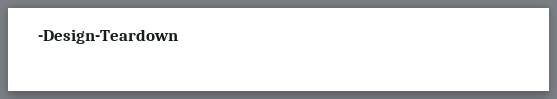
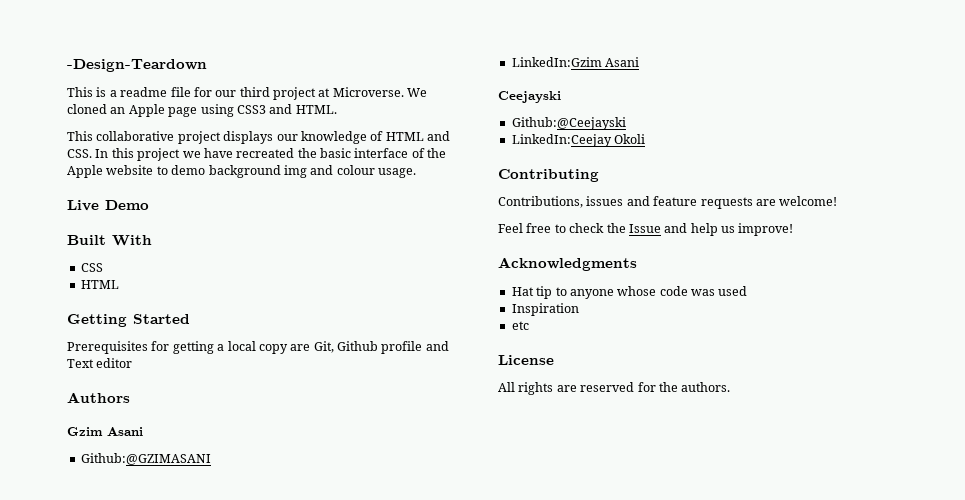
(178, 36) none -> [67,87,428,100] [67,104,337,117] [67,131,450,144] [67,148,447,161] [67,165,416,178] [67,200,149,211] [67,235,152,246] [80,263,103,272] [80,280,119,289] [67,314,190,327] [67,341,449,354] [67,358,133,368] [67,392,130,403] [67,427,143,436] [80,453,211,465] [511,57,640,67] [498,91,561,103] [511,117,626,130] [511,134,646,147] [498,169,599,182] [498,196,838,209] [498,223,794,236] [498,257,637,271] [511,286,748,299] [511,303,579,316] [511,321,529,330] [498,355,554,365] [498,382,731,395] // This is a readme file for our third project at Microverse. We cloned an Apple page using CSS3 and HTML. // This collaborative project displays our knowledge of HTML and CSS. In this project we have recreated the basic interface of the Apple website to demo background img and colour usage. // Live Demo // Built With // CSS // HTML // Getting Started // Prerequisites for getting a local copy are Git, Github profile and Text editor // Authors // Gzim Asani // Github:@GZIMASANI // LinkedIn:Gzim Asani // Ceejayski // Github:@Ceejayski // LinkedIn:Ceejay Okoli // Contributing // Contributions, issues and feature requests are welcome! // Feel free to check the Issue and help us improve! // Acknowledgments // Hat tip to anyone whose code was used // Inspiration // etc // License // All rights are reserved for the authors.

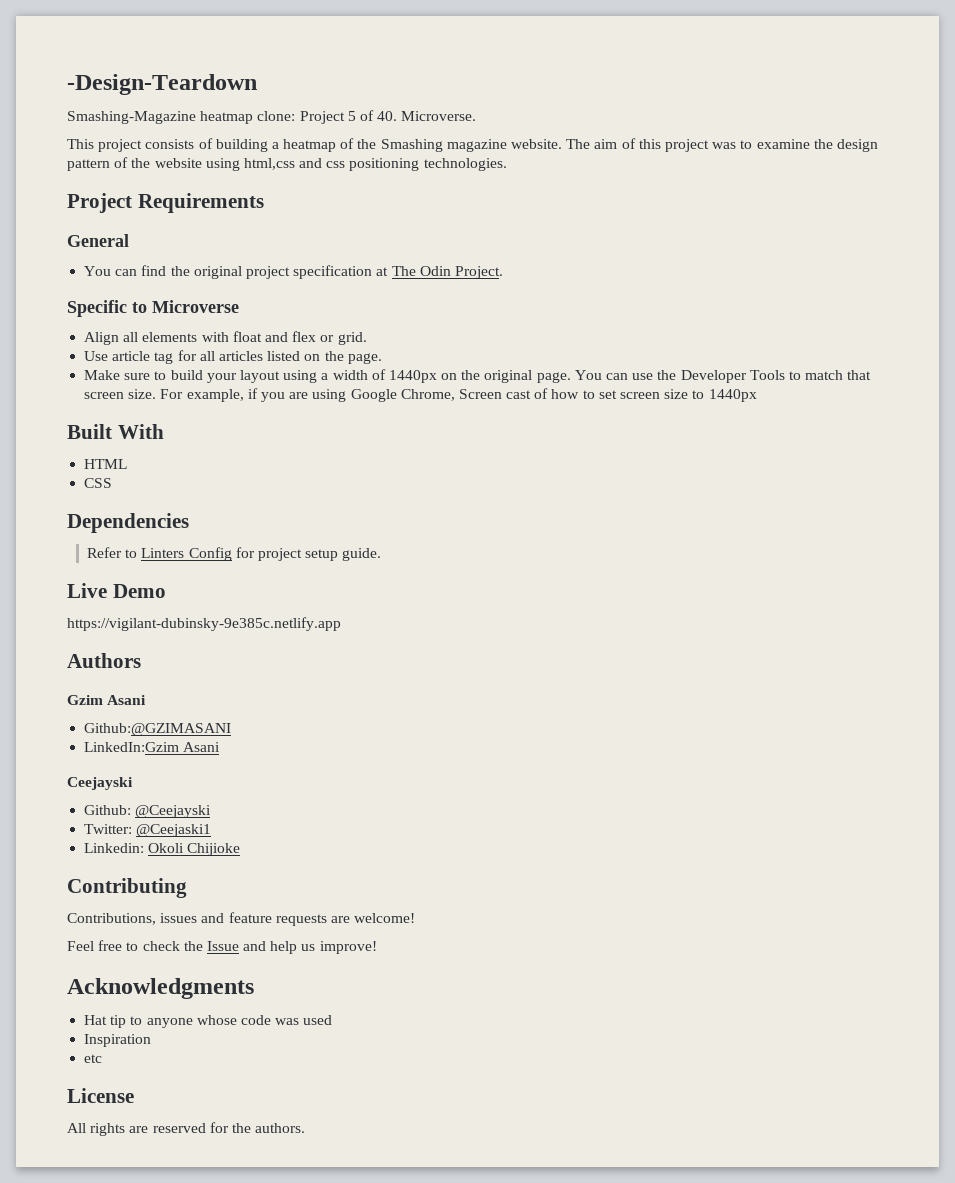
[67,87,428,100] [67,104,337,117] [67,131,450,144] [67,148,447,161] [67,165,416,178] [67,200,149,211] [67,235,152,246] [80,263,103,272] [80,280,119,289] [67,314,190,327] [67,341,449,354] [67,358,133,368] This is a readme file for our third project at Microverse. We cloned an Apple page using CSS3 and HTML. // This collaborative project displays our knowledge of HTML and CSS. In this project we have recreated the basic interface of the Apple website to demo background img and colour usage. // Live Demo // Built With // CSS // HTML // Getting Started // Prerequisites for getting a local copy are Git, Github profile and Text editor -> [67,110,477,124] [67,138,878,152] [67,157,507,171] [67,193,264,213] [67,234,129,247] [84,265,503,279] [67,300,239,317] [84,331,367,345] [84,350,382,364] [84,369,872,383] [84,388,757,402] [67,424,164,439] [84,459,128,469] [84,478,113,488] [67,513,189,533] [87,547,382,561] [67,583,166,598] [67,617,341,631] Smashing-Magazine heatmap clone: Project 5 of 40. Microverse. // This project consists of building a heatmap of the Smashing magazine website. The aim of this project was to examine the design pattern of the website using html,css and css positioning technologies. // Project Requirements // General // You can find the original project specification at The Odin Project. // Specific to Microverse // Align all elements with float and flex or grid. // Use article tag for all articles listed on the page. // Make sure to build your layout using a width of 1440px on the original page. You can use the Developer Tools to match that screen size. For example, if you are using Google Chrome, Screen cast of how to set screen size to 1440px // Built With // HTML // CSS // Dependencies // Refer to Linters Config for project setup guide. // Live Demo // https://vigilant-dubinsky-9e385c.netlify.app
[511,117,626,130] [511,134,612,147] Github:@Ceejayski // LinkedIn:Ceejay -> [84,805,212,818] [84,824,212,837] [84,843,145,853] Github: @Ceejayski // Twitter: @Ceejaski1 // Linkedin:
(646, 139) none -> [187,843,241,856] Chijioke

